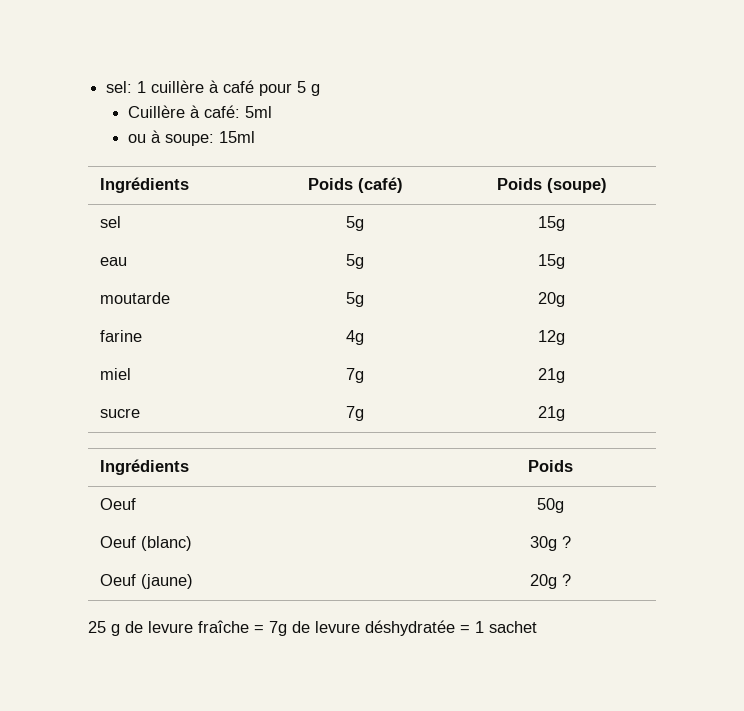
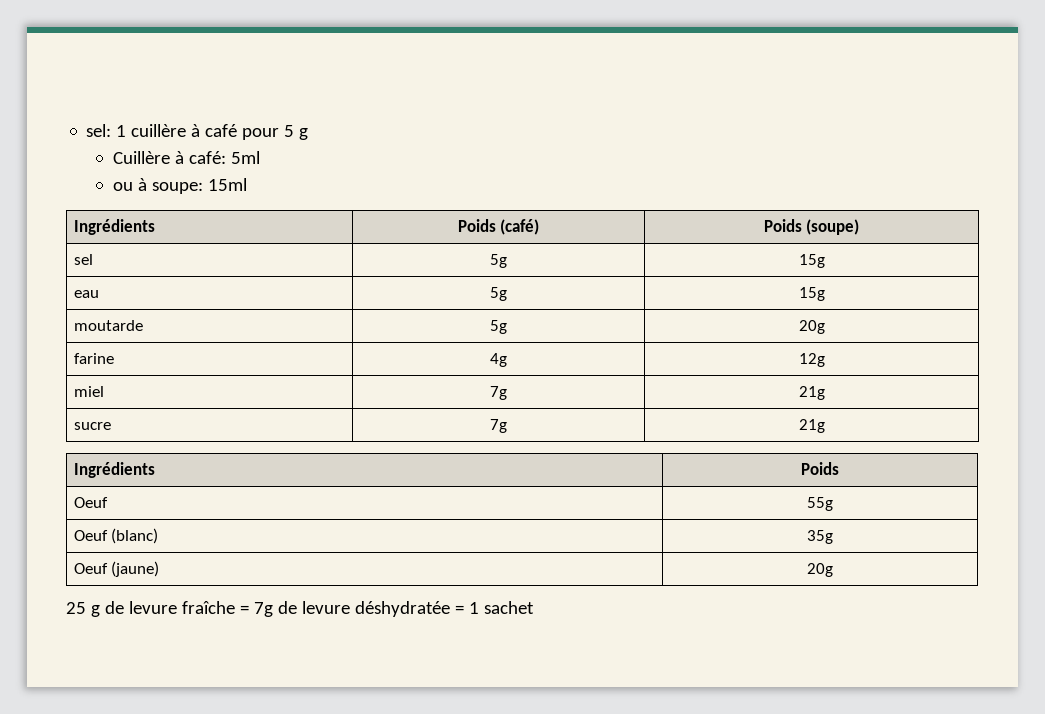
[536,498,564,513] 50g -> [807,497,833,511] 55g
[529,536,571,551] 30g ? -> [807,530,833,544] 35g
[561,574,571,586] ? -> (833, 570) none

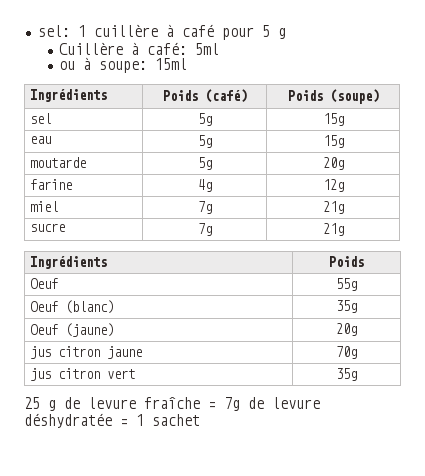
(833, 570) none -> [29,346,142,359] [336,346,357,359] [29,368,135,381] [336,368,357,381] // jus citron jaune | 70g // jus citron vert | 35g

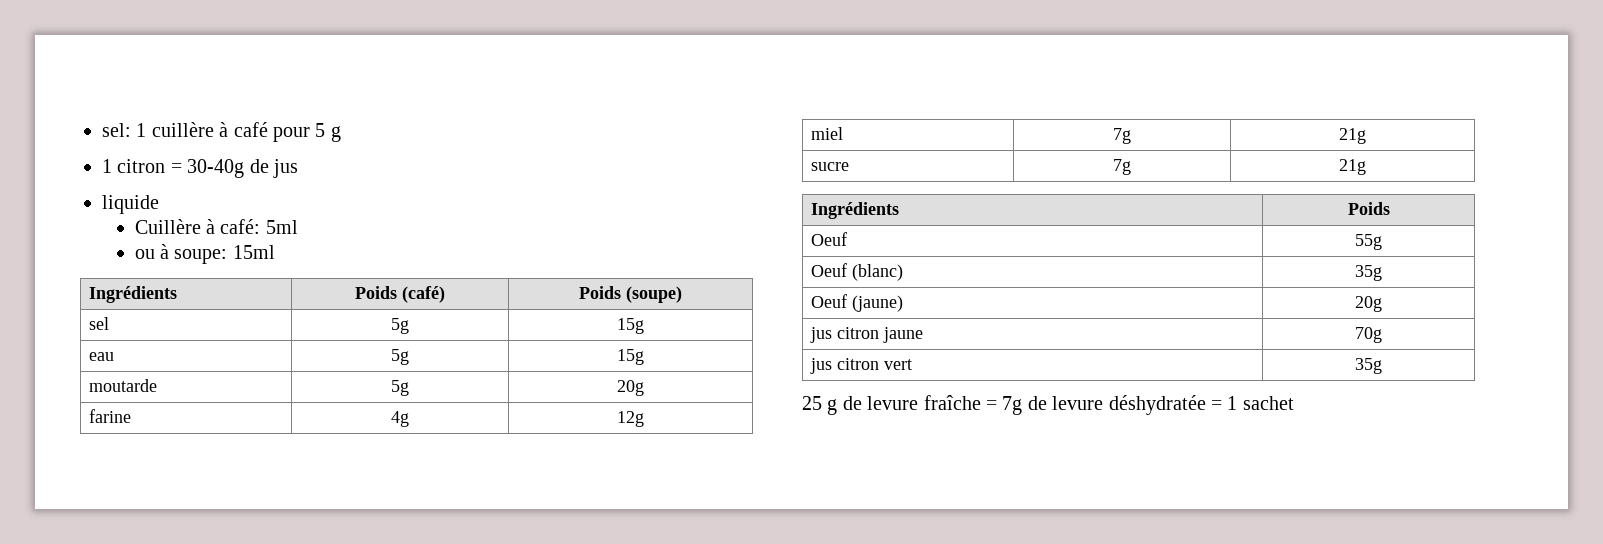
(286, 33) none -> [102,159,298,178] [102,195,159,214] // 1 citron = 30-40g de jus // liquide

